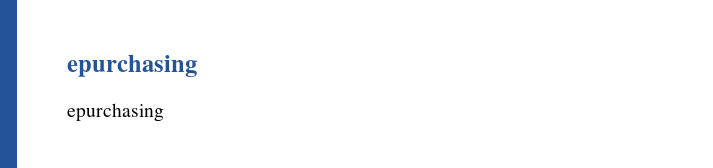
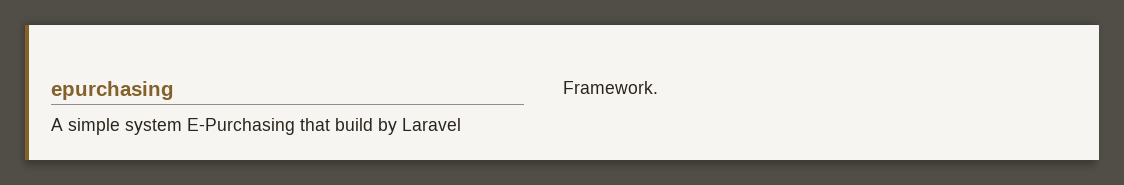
[67,103,164,122] epurchasing -> [51,118,461,135] [563,81,658,94] A simple system E-Purchasing that build by Laravel Framework.

